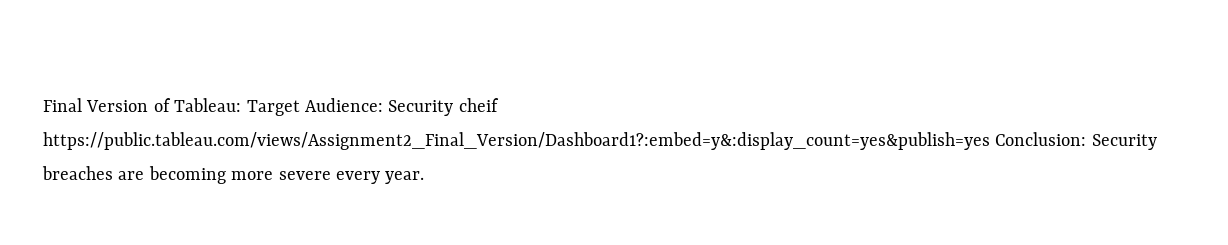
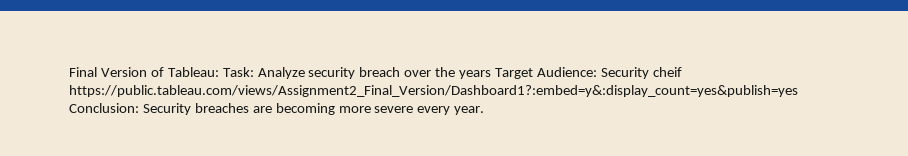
(242, 105) none -> [222,67,492,79] Task: Analyze security breach over the years

